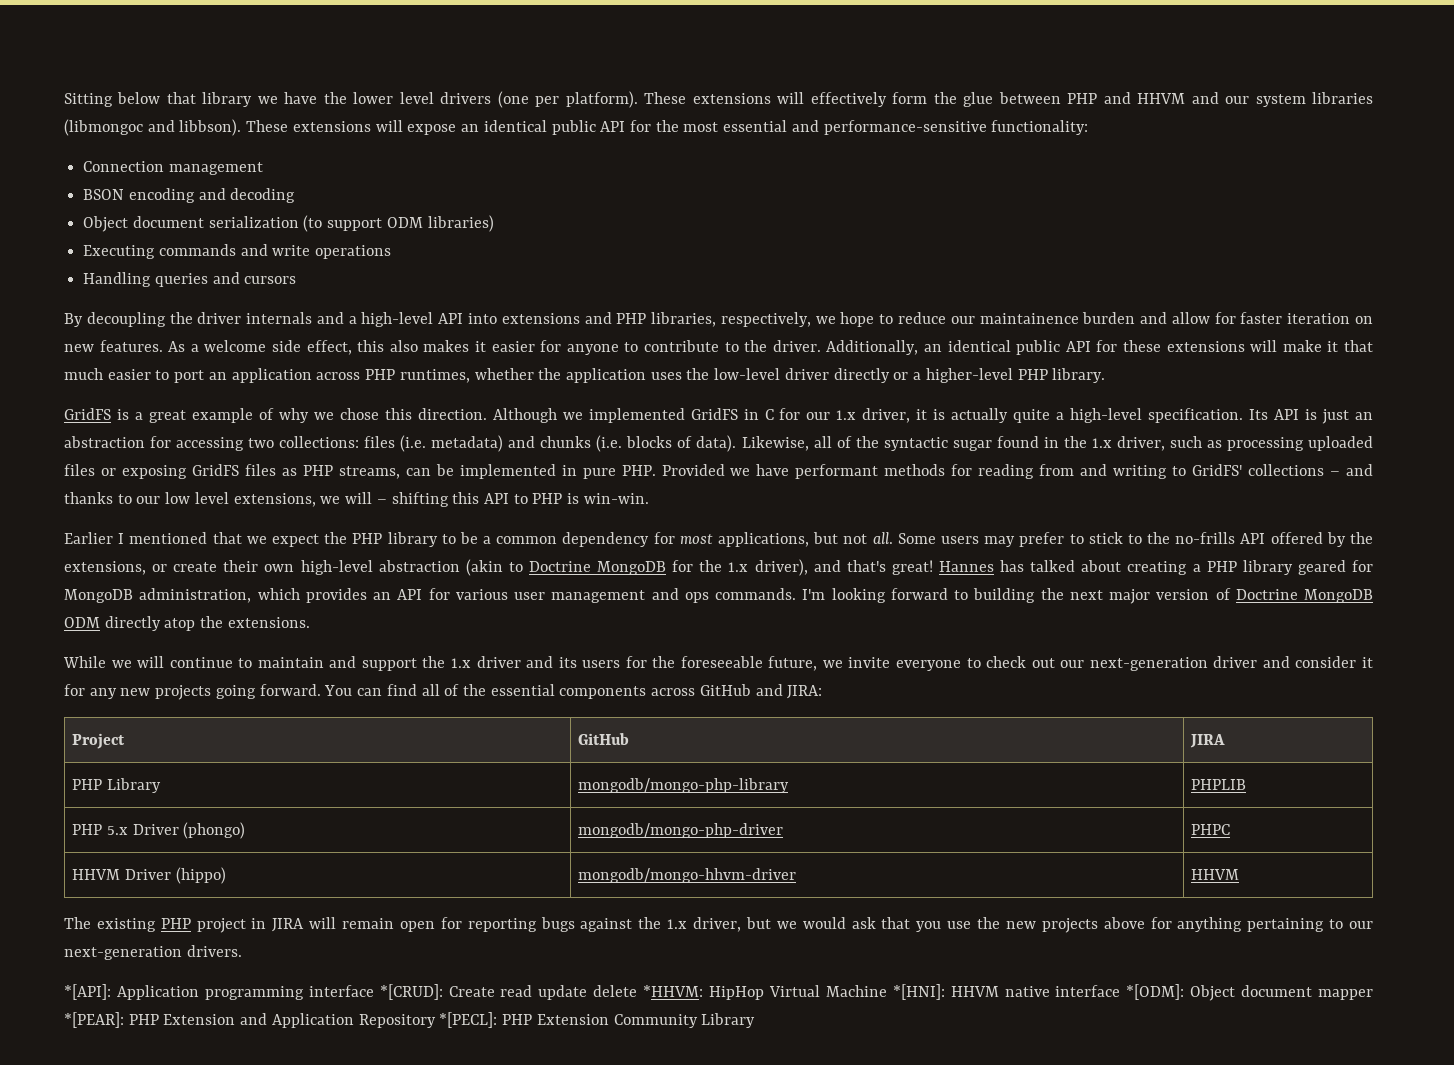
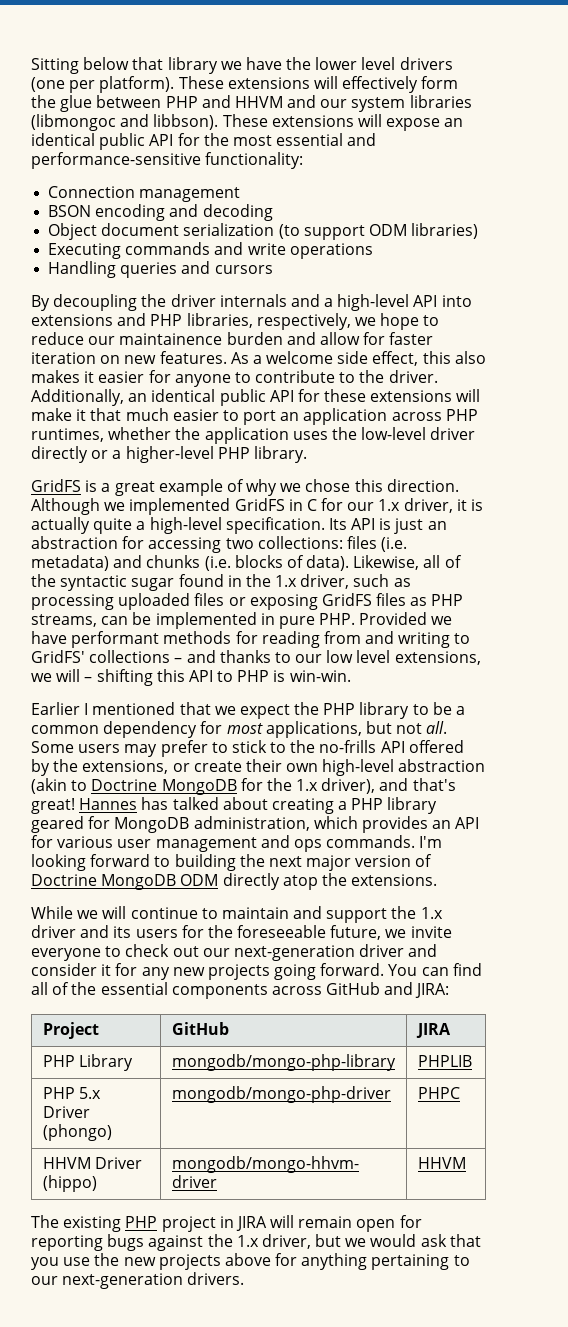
[64,984,1373,1001] [64,1012,756,1028] // *[API]: Application programming interface *[CRUD]: Create read update delete *HHVM: HipHop Virtual Machine *[HNI]: HHVM native interface *[ODM]: Object document mapper *[PEAR]: PHP Extension and Application Repository *[PECL]: PHP Extension Community Library -> (245, 1278) none

